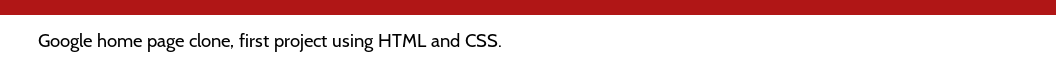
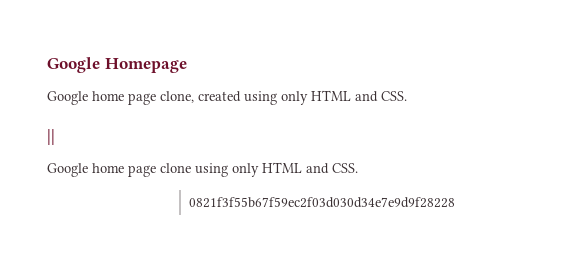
[38,33,92,52] Google -> [47,57,187,73] [47,91,88,105] Google Homepage // Google
[238,33,502,52] first project using HTML and CSS. -> [198,90,407,105] [47,129,55,145] [47,162,358,177] [189,197,456,208] created using only HTML and CSS. // || // Google home page clone using only HTML and CSS. // 0821f3f55b67f59ec2f03d030d34e7e9d9f28228

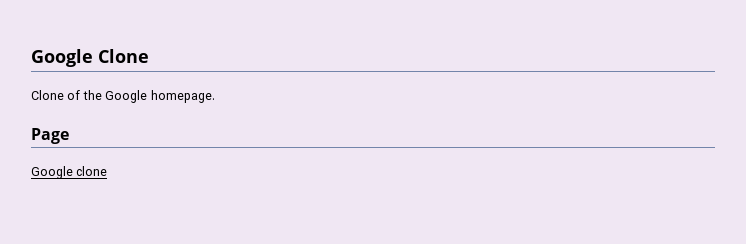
[47,57,187,73] [47,90,407,105] [47,129,55,145] [47,162,358,177] [189,197,456,208] Google Homepage // Google home page clone, created using only HTML and CSS. // || // Google home page clone using only HTML and CSS. // 0821f3f55b67f59ec2f03d030d34e7e9d9f28228 -> [31,49,149,67] [31,90,215,103] [31,128,69,144] [31,166,108,179] Google Clone // Clone of the Google homepage. // Page // Google clone

